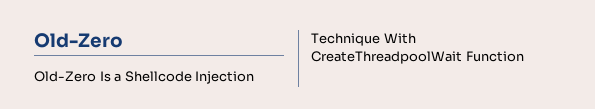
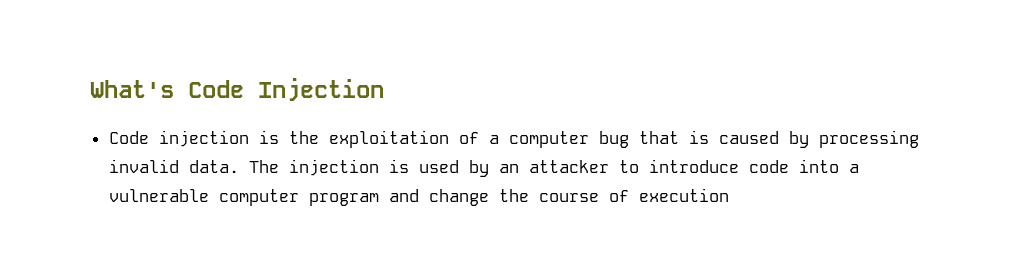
[34,33,123,48] [34,71,255,84] [311,33,416,46] [311,51,524,64] Old-Zero // Old-Zero Is a Shellcode Injection Technique With CreateThreadpoolWait Function -> [90,78,384,101] [108,130,919,148] [108,159,859,177] [108,188,729,206] What's Code Injection // Code injection is the exploitation of a computer bug that is caused by processing invalid data. The injection is used by an attacker to introduce code into a vulnerable computer program and change the course of execution

